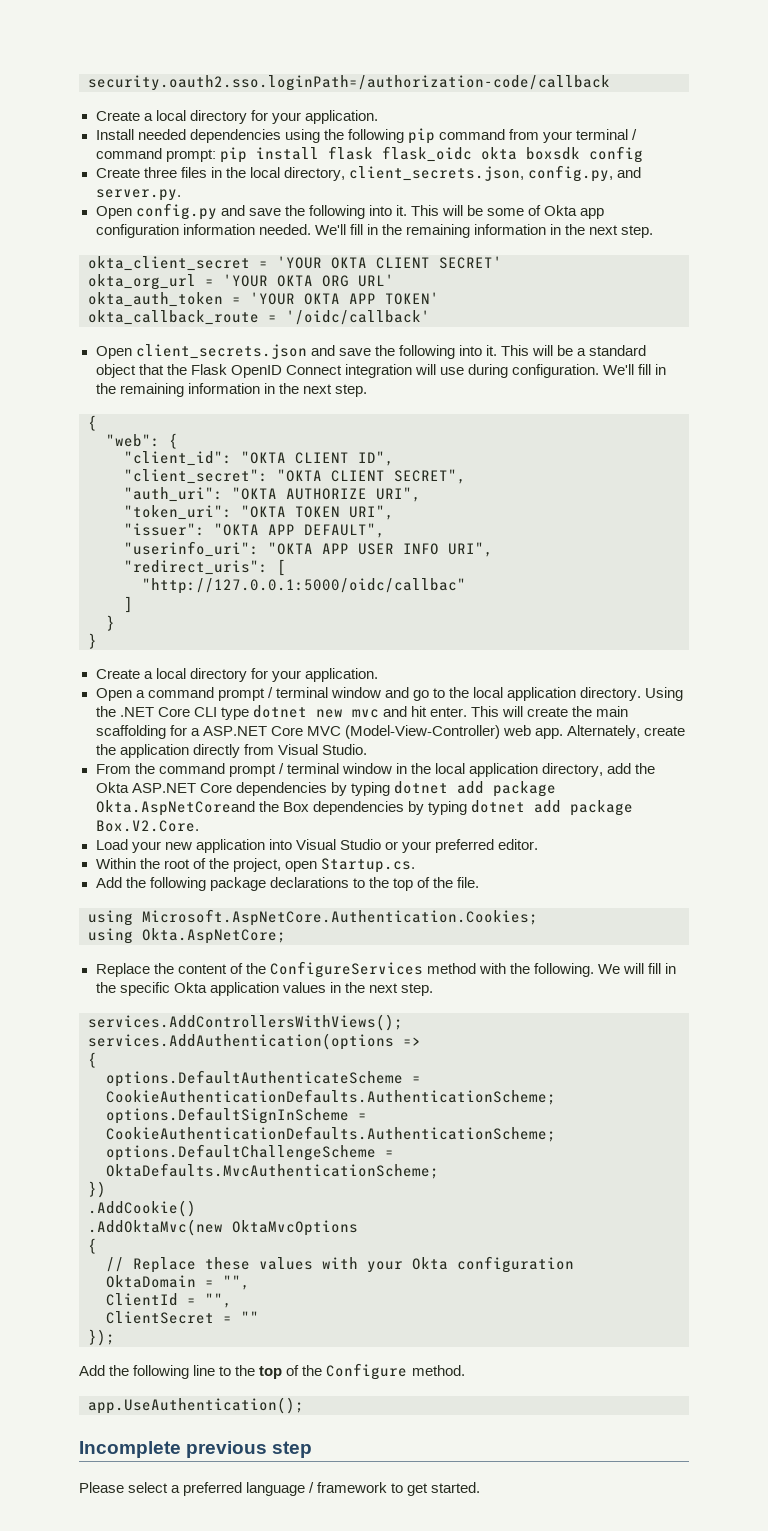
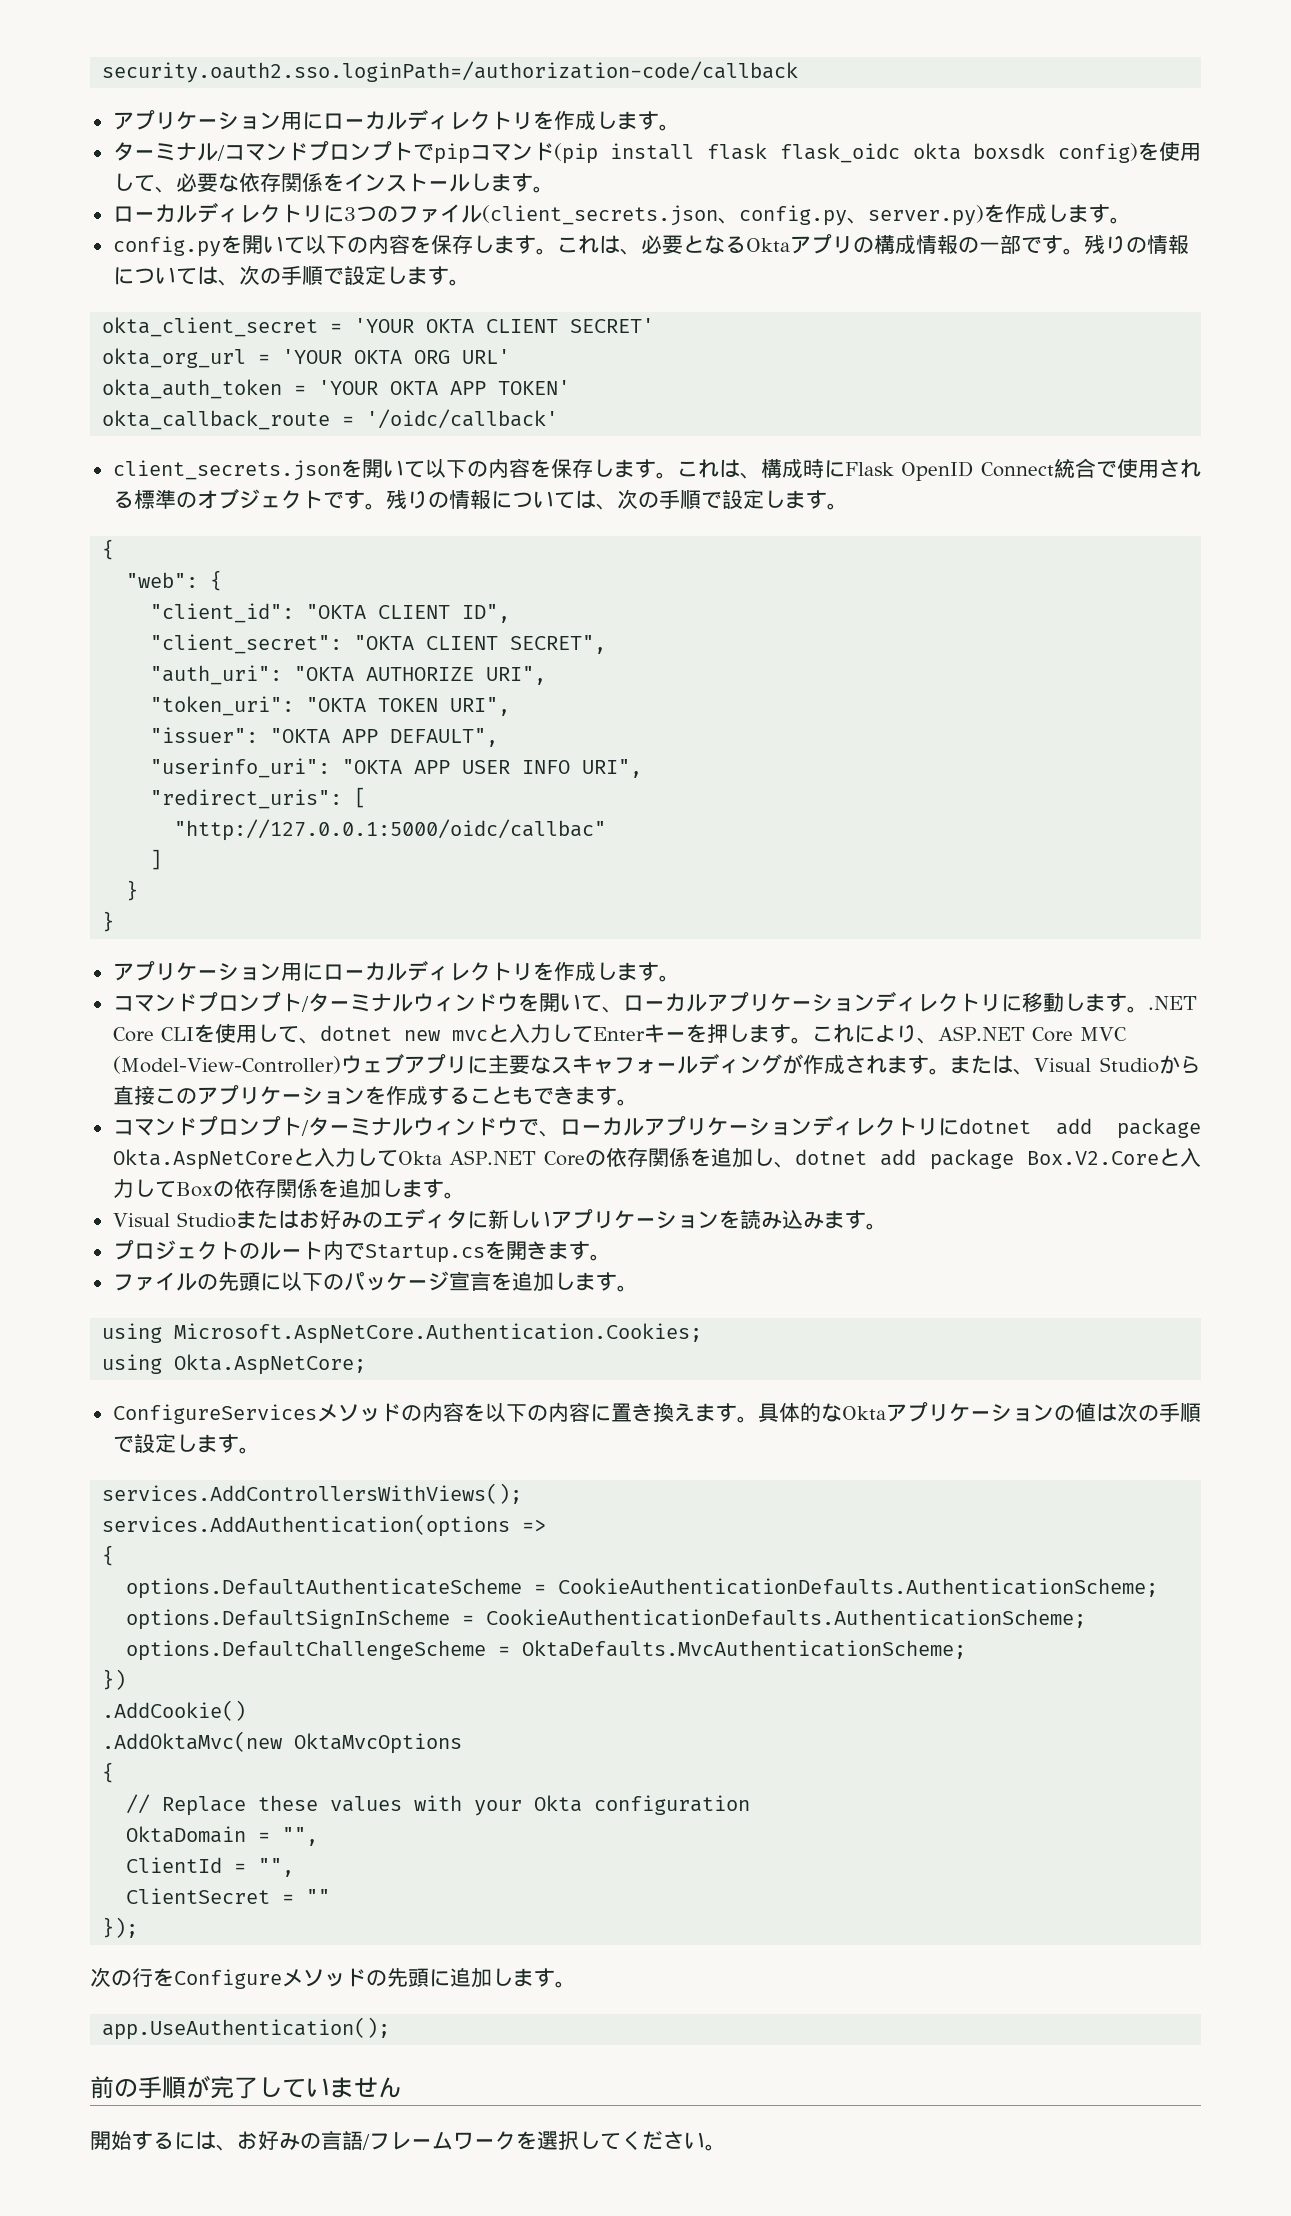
[95,110,378,124] [95,128,638,144] [95,147,247,163] Create a local directory for your application. // Install needed dependencies using the following pip command from your terminal / command prompt: pip -> [112,109,680,131] [112,141,598,164] アプリケーション用にローカルディレクトリを作成します。 // ターミナル/コマンドプロンプトでpipコマンド(pip
[588,146,643,163] [95,165,641,182] [95,189,181,201] [95,203,605,220] [95,224,654,238] config // Create three files in the local directory, client_secrets.json, config.py, and server.py. // Open config.py and save the following into it. This will be some of Okta app configuration information needed. We'll fill in the remaining information in the next step. -> [1058,141,1201,163] [112,172,554,193] [112,202,1131,226] [112,234,1189,257] [112,265,470,286] config)を使用して、必要な依存関係をインストールします。 // ローカルディレクトリに3つのファイル(client_secrets.json、config.py、server.py)を作成します。 // config.pyを開いて以下の内容を保存します。これは、必要となるOktaアプリの構成情報の一部です。残りの情報については、次の手順で設定します。
[95,344,647,359] [95,364,667,378] [95,383,367,397] Open client_secrets.json and save the following into it. This will be a standard object that the Flask OpenID Connect integration will use during configuration. We'll fill in the remaining information in the next step. -> [112,458,1201,481] [112,489,848,510] client_secrets.jsonを開いて以下の内容を保存します。これは、構成時にFlask OpenID Connect統合で使用される標準のオブジェクトです。残りの情報については、次の手順で設定します。
[95,668,378,682] [95,687,684,701] [95,705,629,720] [95,725,685,739] [95,744,367,758] [95,763,656,777] [95,781,556,797] [95,800,633,816] [95,820,199,832] [95,839,538,853] [95,858,415,873] [95,877,480,891] [88,909,538,926] [88,928,286,944] [95,961,677,978] [95,982,433,996] Create a local directory for your application. // Open a command prompt / terminal window and go to the local application directory. Using the .NET Core CLI type dotnet new mvc and hit enter. This will create the main scaffolding for a ASP.NET Core MVC (Model-View-Controller) web app. Alternately, create the application directly from Visual Studio. // From the command prompt / terminal window in the local application directory, add the Okta ASP.NET Core dependencies by typing dotnet add package Okta.AspNetCoreand the Box dependencies by typing dotnet add package Box.V2.Core. // Load your new application into Visual Studio or your preferred editor. // Within the root of the project, open Startup.cs. // Add the following package declarations to the top of the file. // using Microsoft.AspNetCore.Authentication.Cookies; // using Okta.AspNetCore; // Replace the content of the ConfigureServices method with the following. We will fill in the specific Okta application values in the next step. -> [112,960,680,982] [112,991,1197,1013] [112,1023,1127,1044] [112,1053,1201,1075] [112,1085,638,1106] [112,1115,1201,1139] [112,1147,1201,1170] [112,1178,465,1199] [112,1208,887,1230] [112,1240,611,1263] [112,1271,638,1292] [102,1323,703,1344] [102,1354,367,1375] [112,1402,1201,1424] [112,1433,260,1454] アプリケーション用にローカルディレクトリを作成します。 // コマンドプロンプト/ターミナルウィンドウを開いて、ローカルアプリケーションディレクトリに移動します。.NET Core CLIを使用して、dotnet new mvcと入力してEnterキーを押します。これにより、ASP.NET Core MVC (Model-View-Controller)ウェブアプリに主要なスキャフォールディングが作成されます。または、Visual Studioから直接このアプリケーションを作成することもできます。 // コマンドプロンプト/ターミナルウィンドウで、ローカルアプリケーションディレクトリにdotnet add package Okta.AspNetCoreと入力してOkta ASP.NET Coreの依存関係を追加し、dotnet add package Box.V2.Coreと入力してBoxの依存関係を追加します。 // Visual Studioまたはお好みのエディタに新しいアプリケーションを読み込みます。 // プロジェクトのルート内でStartup.csを開きます。 // ファイルの先頭に以下のパッケージ宣言を追加します。 // using Microsoft.AspNetCore.Authentication.Cookies; // using Okta.AspNetCore; // ConfigureServicesメソッドの内容を以下の内容に置き換えます。具体的なOktaアプリケーションの値は次の手順で設定します。
[79,1363,465,1380] [88,1397,304,1414] [79,1441,313,1458] [79,1482,481,1496] Add the following line to the top of the Configure method. // app.UseAuthentication(); // Incomplete previous step // Please select a preferred language / framework to get started. -> [90,1967,576,1989] [102,2017,391,2040] [90,2075,402,2099] [90,2130,726,2151] 次の行をConfigureメソッドの先頭に追加します。 // app.UseAuthentication(); // 前の手順が完了していません // 開始するには、お好みの言語/フレームワークを選択してください。

